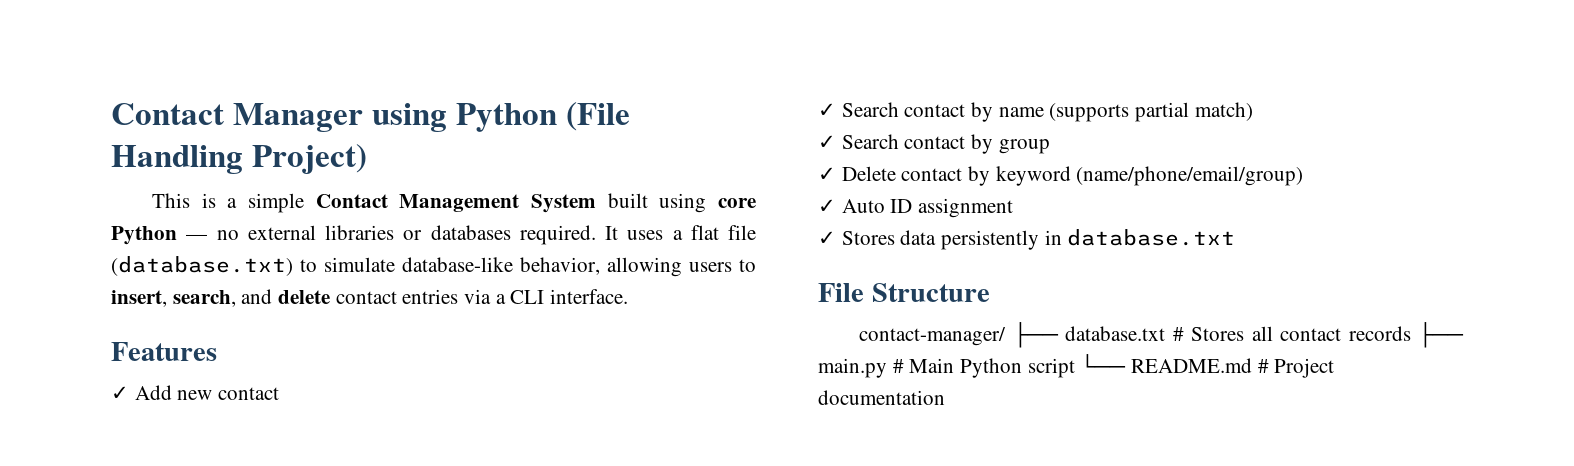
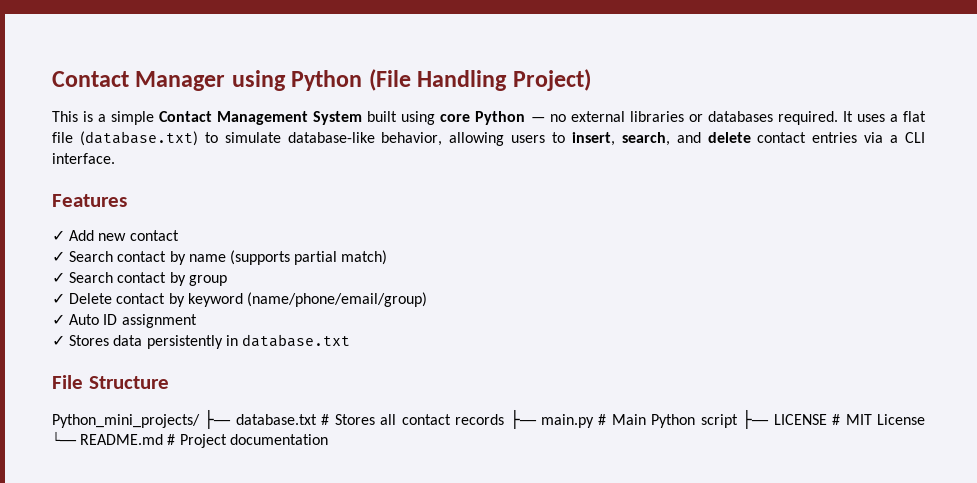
[859,327,1007,346] contact-manager/ -> [52,414,200,428] Python_mini_projects/
(1075, 368) none -> [742,409,926,429] ├── LICENSE # MIT License

